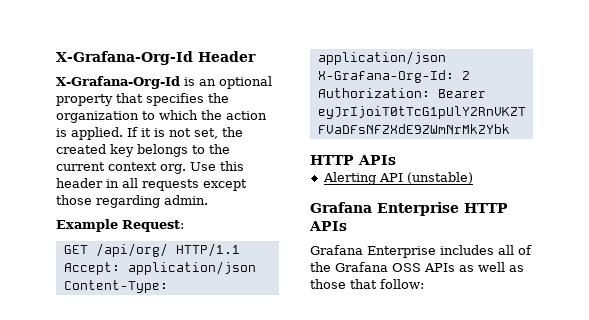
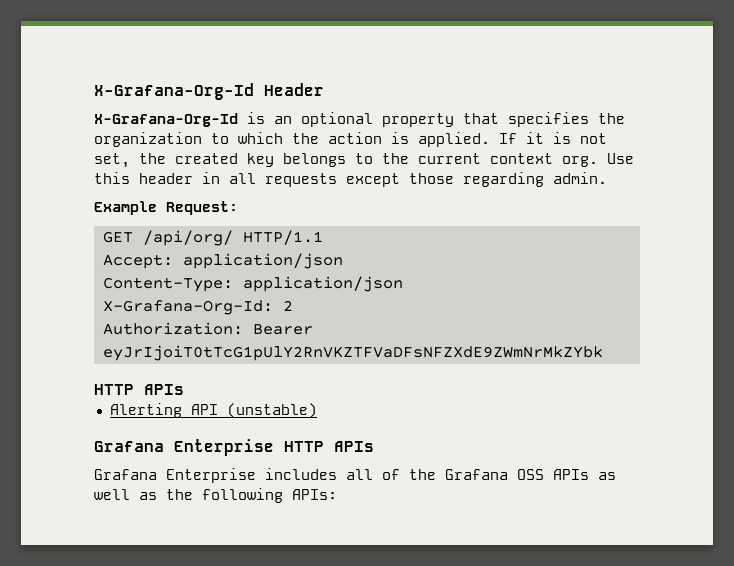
[310,279,424,289] those that follow: -> [166,488,337,503] the following APIs:

